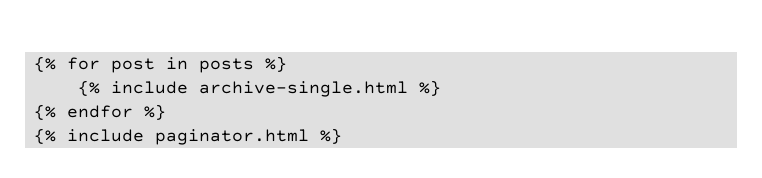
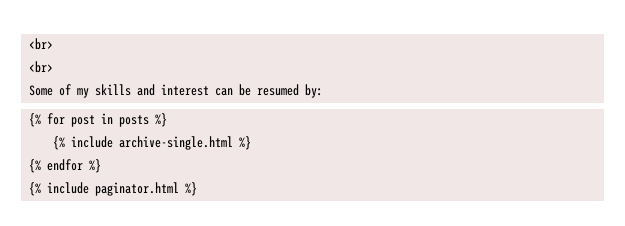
(33, 64) none -> [28,38,53,50] [28,61,53,73] [28,84,323,98] <br> // <br> // Some of my skills and interest can be resumed by: //

